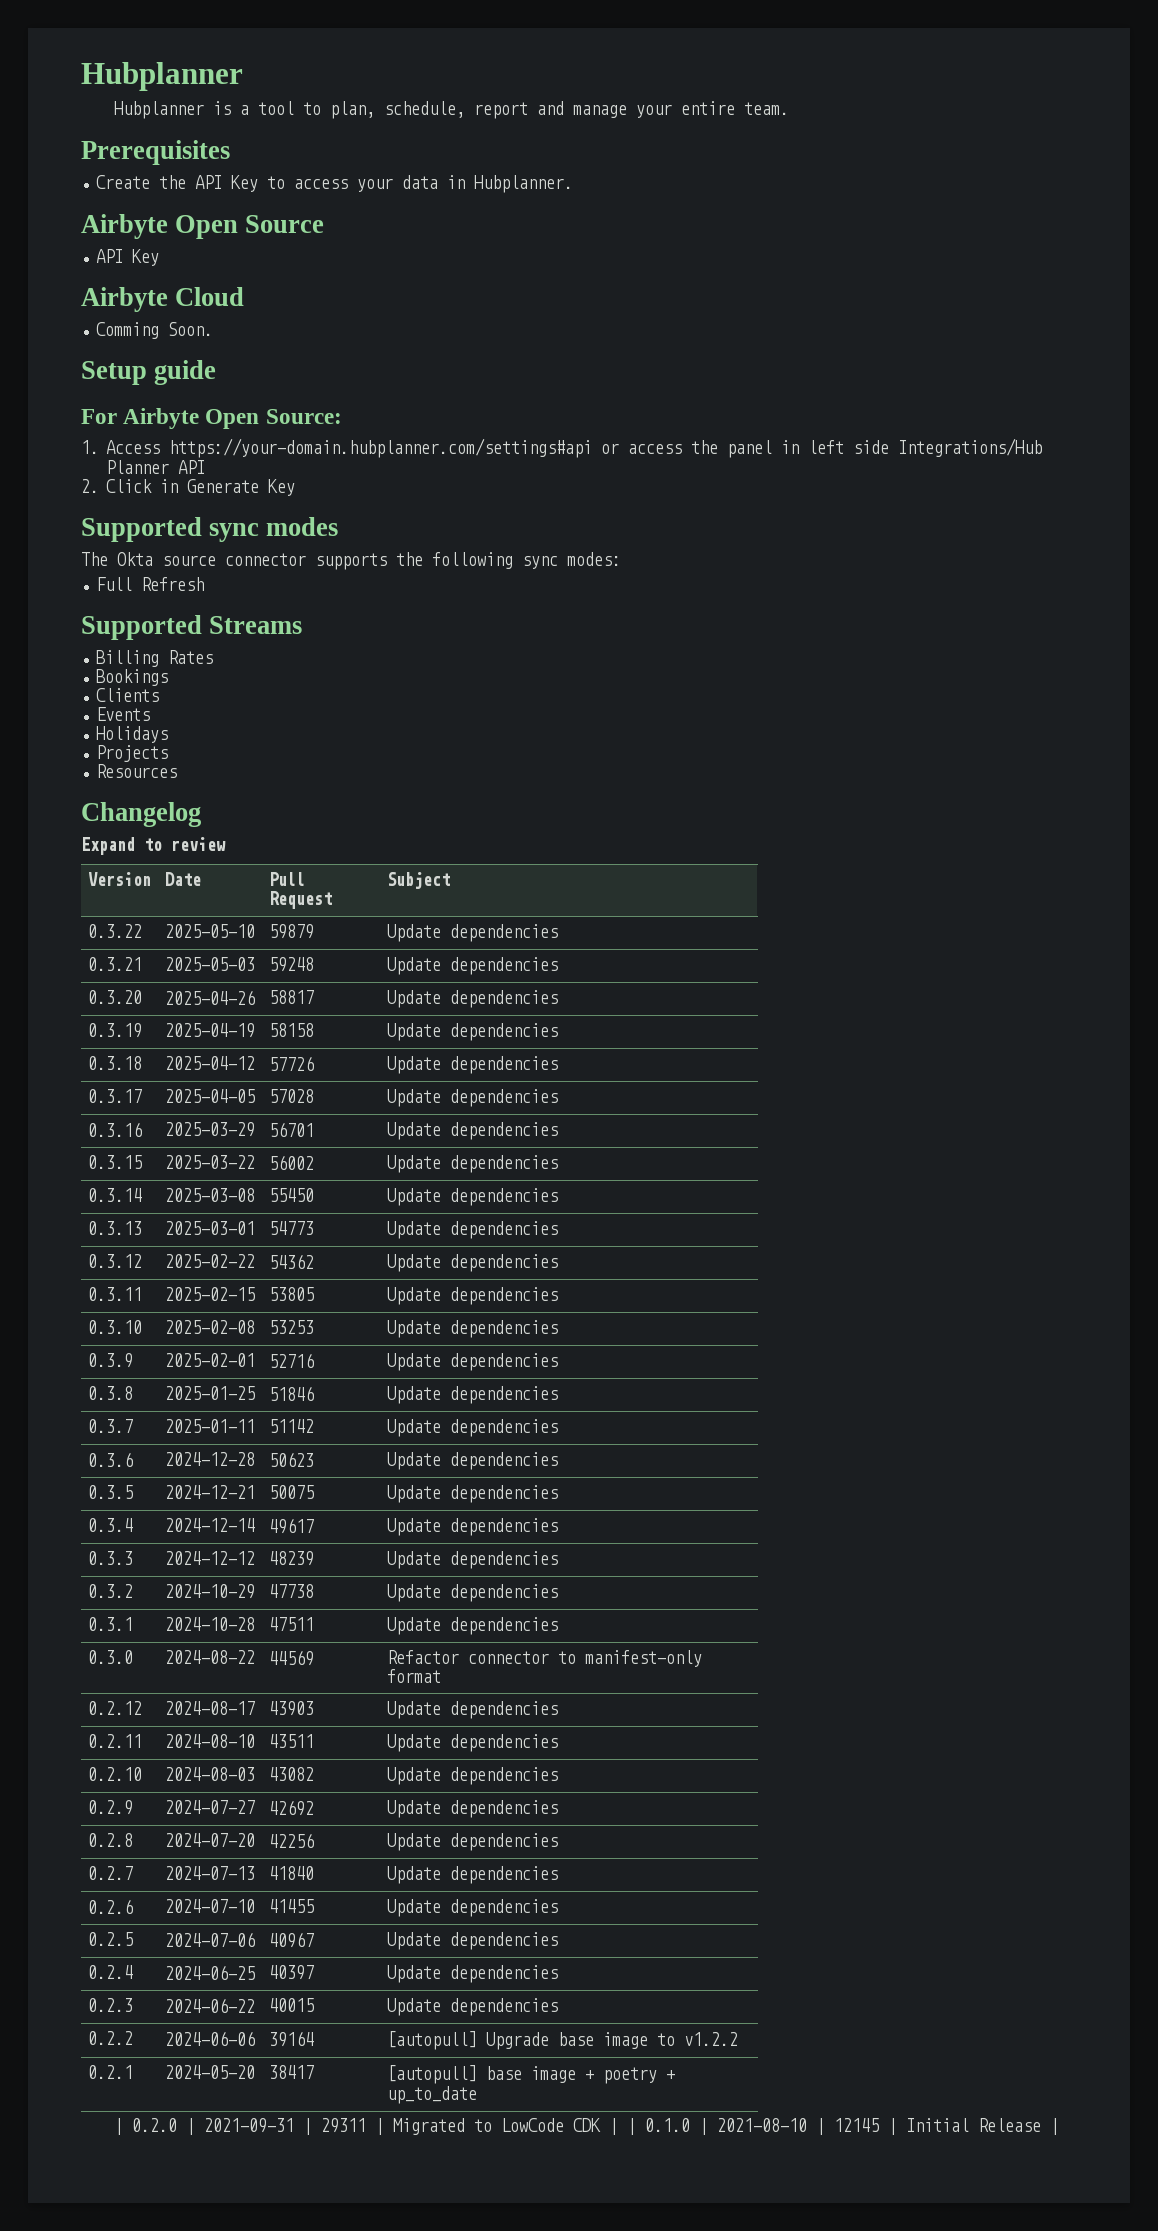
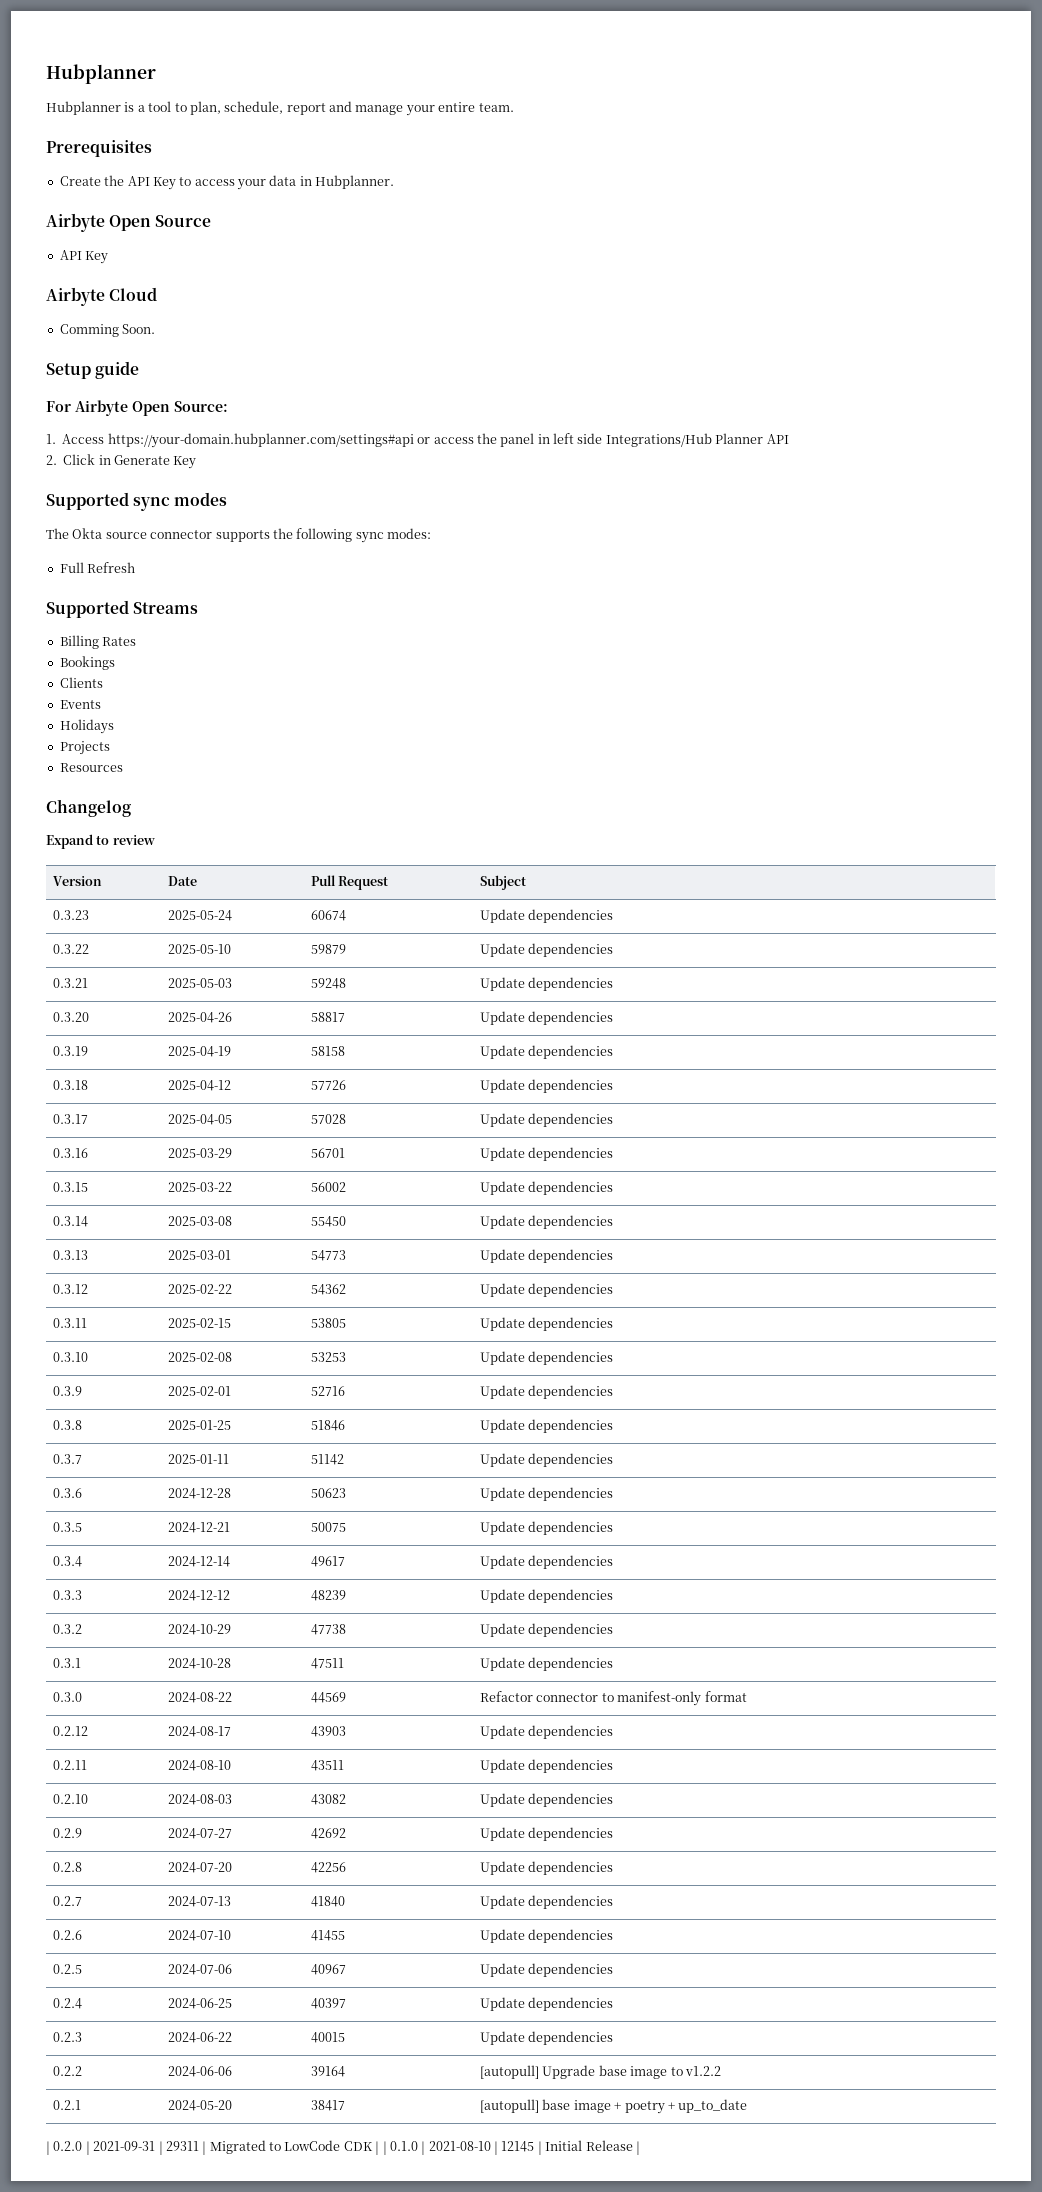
(450, 880) none -> [52,910,89,920] [167,910,232,921] [310,910,346,921] [479,909,614,923] // 0.3.23 | 2025-05-24 | 60674 | Update dependencies

